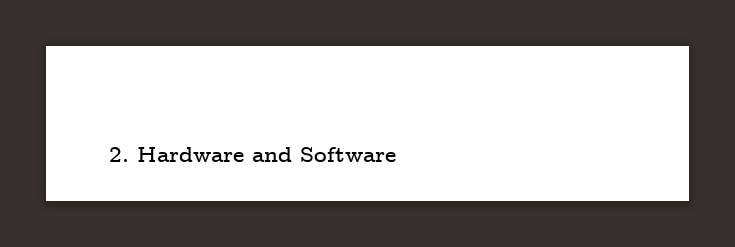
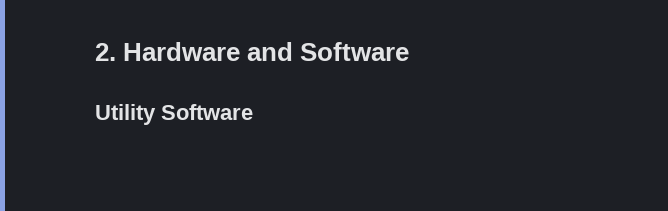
(396, 154) none -> [95,104,253,125] // Utility Software

